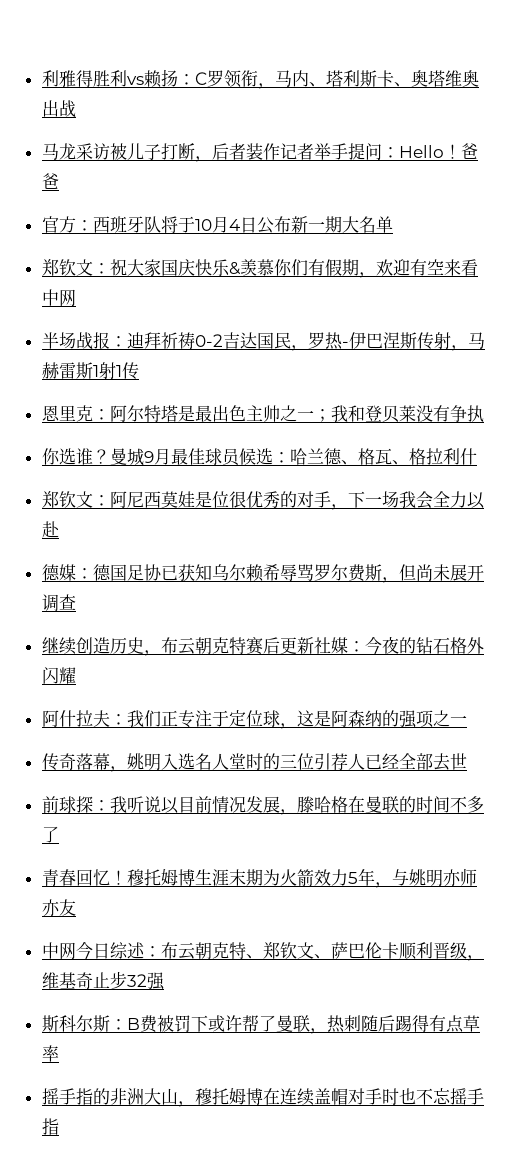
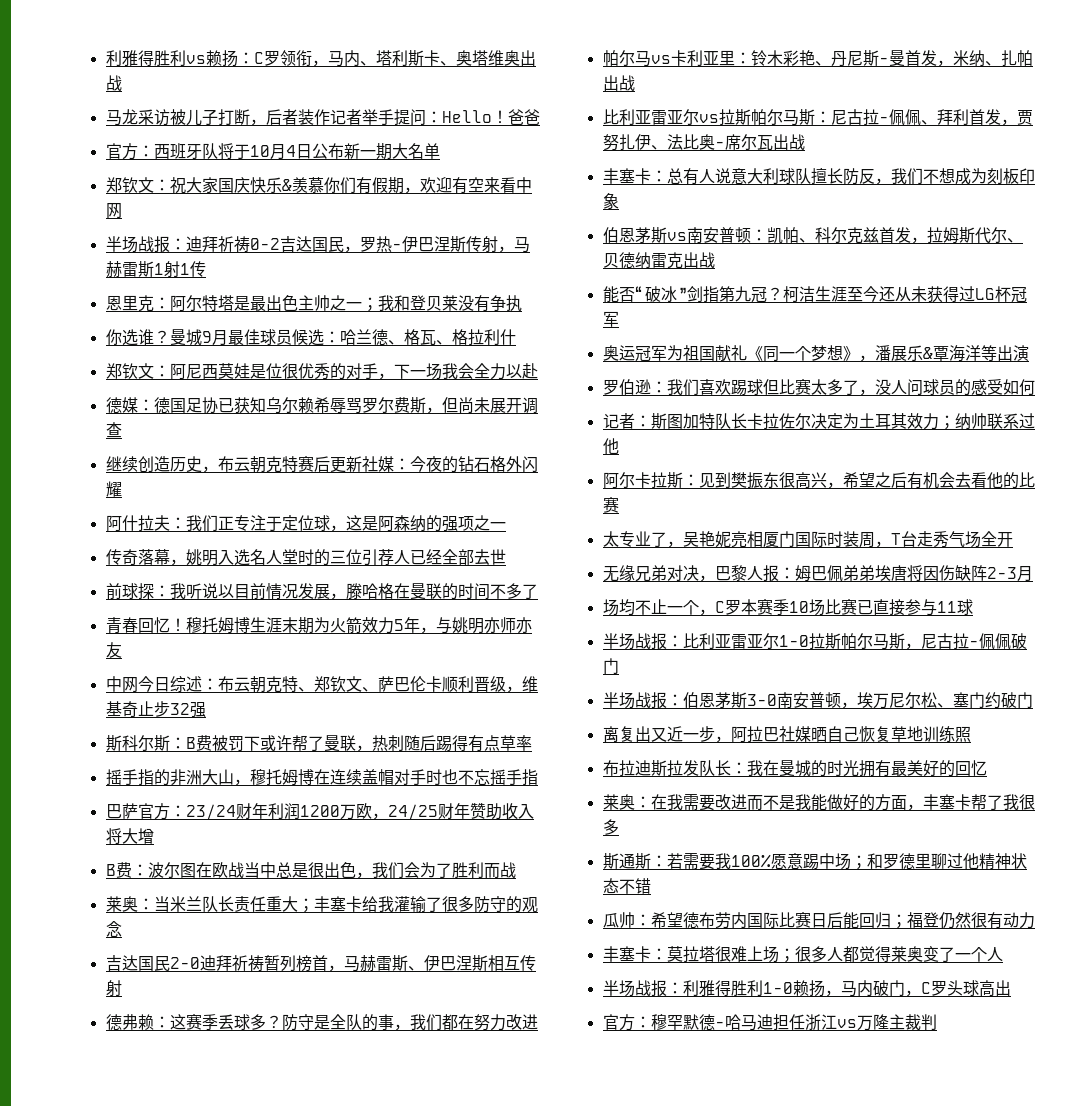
(59, 1126) none -> [105,803,534,820] [105,828,154,844] [105,862,516,879] [105,896,538,913] [105,921,122,937] [105,955,536,972] [105,980,122,997] [105,1013,538,1031] [602,50,1033,67] [602,75,635,92] [602,109,1033,126] [602,134,805,151] [602,168,1035,185] [602,193,619,209] [602,227,1023,244] [602,252,715,269] [602,286,1027,303] [602,311,619,327] [602,345,1029,362] [602,378,1035,396] [602,413,1035,430] [602,438,619,455] [602,472,1035,489] [602,496,619,513] [602,531,1013,548] [602,565,1033,582] [602,598,973,616] [602,633,1027,650] [602,658,619,674] [602,692,1033,709] [602,726,971,743] [602,760,987,777] [602,794,1035,811] [602,819,619,835] [602,853,1027,870] [602,878,651,894] [602,911,1035,929] [602,946,1003,963] [602,980,1011,997] [602,1014,937,1031] // 巴萨官方：23/24财年利润1200万欧，24/25财年赞助收入将大增 // B费：波尔图在欧战当中总是很出色，我们会为了胜利而战 // 莱奥：当米兰队长责任重大；丰塞卡给我灌输了很多防守的观念 // 吉达国民2-0迪拜祈祷暂列榜首，马赫雷斯、伊巴涅斯相互传射 // 德弗赖：这赛季丢球多？防守是全队的事，我们都在努力改进 // 帕尔马vs卡利亚里：铃木彩艳、丹尼斯-曼首发，米纳、扎帕出战 // 比利亚雷亚尔vs拉斯帕尔马斯：尼古拉-佩佩、拜利首发，贾努扎伊、法比奥-席尔瓦出战 // 丰塞卡：总有人说意大利球队擅长防反，我们不想成为刻板印象 // 伯恩茅斯vs南安普顿：凯帕、科尔克兹首发，拉姆斯代尔、贝德纳雷克出战 // 能否“破冰”剑指第九冠？柯洁生涯至今还从未获得过LG杯冠军 // 奥运冠军为祖国献礼《同一个梦想》，潘展乐&覃海洋等出演 // 罗伯逊：我们喜欢踢球但比赛太多了，没人问球员的感受如何 // 记者：斯图加特队长卡拉佐尔决定为土耳其效力；纳帅联系过他 // 阿尔卡拉斯：见到樊振东很高兴，希望之后有机会去看他的比赛 // 太专业了，吴艳妮亮相厦门国际时装周，T台走秀气场全开 // 无缘兄弟对决，巴黎人报：姆巴佩弟弟埃唐将因伤缺阵2-3月 // 场均不止一个，C罗本赛季10场比赛已直接参与11球 // 半场战报：比利亚雷亚尔1-0拉斯帕尔马斯，尼古拉-佩佩破门 // 半场战报：伯恩茅斯3-0南安普顿，埃万尼尔松、塞门约破门 // 离复出又近一步，阿拉巴社媒晒自己恢复草地训练照 // 布拉迪斯拉发队长：我在曼城的时光拥有最美好的回忆 // 莱奥：在我需要改进而不是我能做好的方面，丰塞卡帮了我很多 // 斯通斯：若需要我100%愿意踢中场；和罗德里聊过他精神状态不错 // 瓜帅：希望德布劳内国际比赛日后能回归；福登仍然很有动力 // 丰塞卡：莫拉塔很难上场；很多人都觉得莱奥变了一个人 // 半场战报：利雅得胜利1-0赖扬，马内破门，C罗头球高出 // 官方：穆罕默德-哈马迪担任浙江vs万隆主裁判

